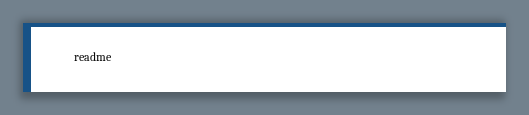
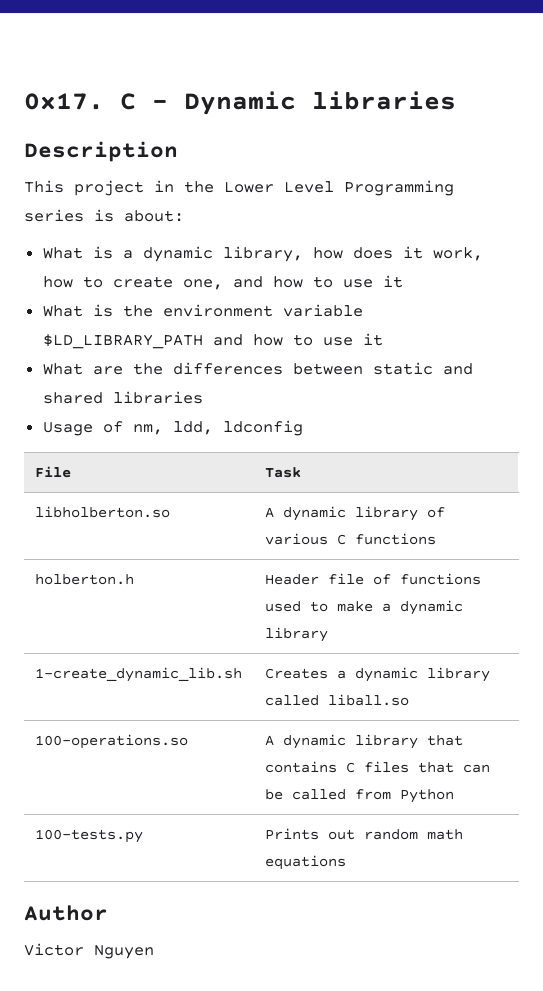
[74,52,112,61] readme -> [24,91,456,115] [24,141,178,162] [24,180,454,196] [24,209,184,222] [42,246,483,262] [42,275,403,290] [42,304,363,317] [42,333,383,349] [42,362,473,375] [42,391,203,404] [42,420,303,436] [35,466,72,478] [265,467,302,478] [35,506,171,518] [265,506,446,521] [265,533,437,545] [35,574,135,585] [265,573,482,585] [265,600,464,615] [265,627,329,642] [35,667,243,682] [265,667,491,682] [265,694,410,706] [35,734,189,749] [265,734,464,749] [265,761,491,773] [265,789,455,803] [35,829,144,843] [265,828,464,840] [265,855,347,870] [24,905,108,921] [24,943,154,959] 0x17. C - Dynamic libraries // Description // This project in the Lower Level Programming series is about: // What is a dynamic library, how does it work, how to create one, and how to use it // What is the environment variable $LD_LIBRARY_PATH and how to use it // What are the differences between static and shared libraries // Usage of nm, ldd, ldconfig // File | Task // libholberton.so | A dynamic library of various C functions // holberton.h | Header file of functions used to make a dynamic library // 1-create_dynamic_lib.sh | Creates a dynamic library called liball.so // 100-operations.so | A dynamic library that contains C files that can be called from Python // 100-tests.py | Prints out random math equations // Author // Victor Nguyen

